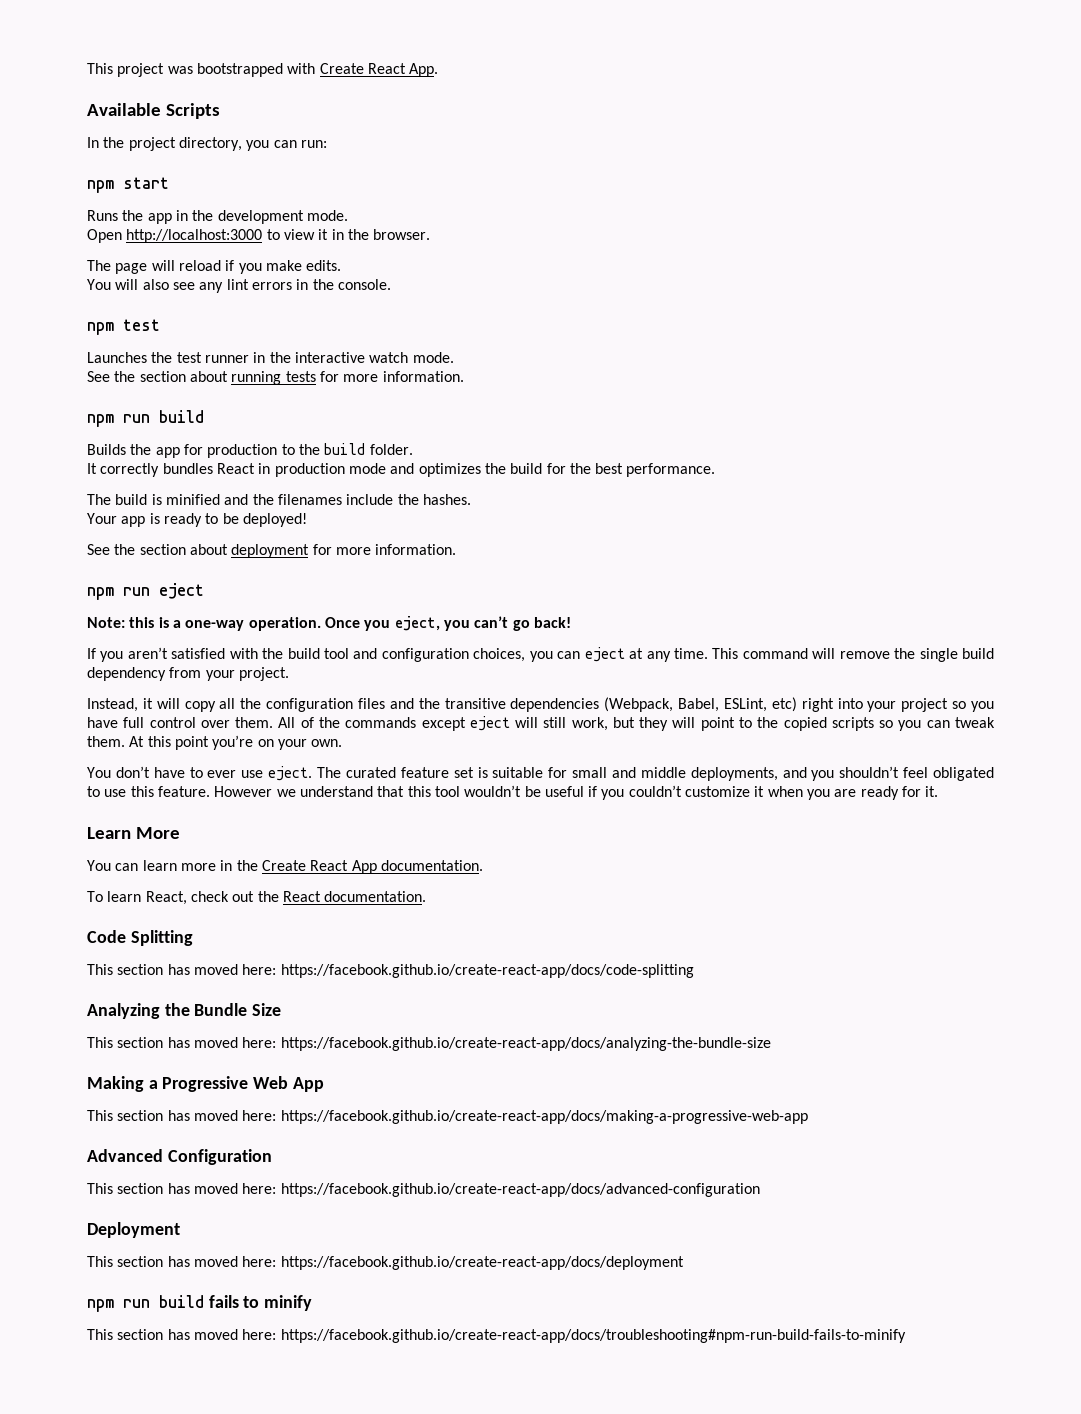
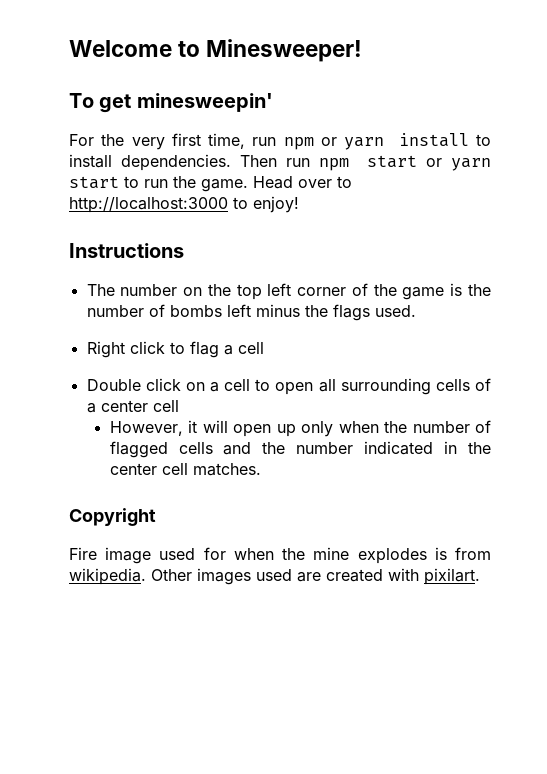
[87,63,439,77] [87,103,220,119] [87,137,327,151] [87,177,169,193] [87,210,348,224] [87,229,431,243] [87,260,342,274] [87,279,391,293] [87,319,160,335] [87,352,454,363] [87,371,464,385] [87,410,204,427] [87,443,413,458] [87,463,716,477] [87,494,471,505] [87,513,307,527] [87,544,457,558] [87,583,204,600] [87,616,571,631] [87,647,994,662] [87,667,289,681] [87,697,995,712] [87,716,995,731] [87,735,343,750] [87,766,995,781] [87,785,939,800] [87,827,180,839] [87,860,483,874] [87,891,427,905] [87,930,193,946] [87,964,694,978] [87,1003,282,1019] [87,1037,771,1051] [87,1076,324,1092] [87,1110,808,1124] [87,1149,272,1165] [87,1183,760,1197] [87,1222,180,1238] [87,1256,684,1270] [87,1295,313,1312] [87,1329,906,1343] This project was bootstrapped with Create React App. // Available Scripts // In the project directory, you can run: // npm start // Runs the app in the development mode. // Open http://localhost:3000 to view it in the browser. // The page will reload if you make edits. // You will also see any lint errors in the console. // npm test // Launches the test runner in the interactive watch mode. // See the section about running tests for more information. // npm run build // Builds the app for production to the build folder. // It correctly bundles React in production mode and optimizes the build for the best performance. // The build is minified and the filenames include the hashes. // Your app is ready to be deployed! // See the section about deployment for more information. // npm run eject // Note: this is a one-way operation. Once you eject, you can’t go back! // If you aren’t satisfied with the build tool and configuration choices, you can eject at any time. This command will remove the single build dependency from your project. // Instead, it will copy all the configuration files and the transitive dependencies (Webpack, Babel, ESLint, etc) right into your project so you have full control over them. All of the commands except eject will still work, but they will point to the copied scripts so you can tweak them. At this point you’re on your own. // You don’t have to ever use eject. The curated feature set is suitable for small and middle deployments, and you shouldn’t feel obligated to use this feature. However we understand that this tool wouldn’t be useful if you couldn’t customize it when you are ready for it. // Learn More // You can learn more in the Create React App documentation. // To learn React, check out the React documentation. // Code Splitting // This section has moved here: https://facebook.github.io/create-react-app/docs/code-splitting // Analyzing the Bundle Size // This section has moved here: https://facebook.github.io/create-react-app/docs/analyzing-the-bundle-size // Making a Progressive Web App // This section has moved here: https://facebook.github.io/create-react-app/docs/making-a-progressive-web-app // Advanced Configuration // This section has moved here: https://facebook.github.io/create-react-app/docs/advanced-configuration // Deployment // This section has moved here: https://facebook.github.io/create-react-app/docs/deployment // npm run build fails to minify // This section has moved here: https://facebook.github.io/create-react-app/docs/troubleshooting#npm-run-build-fails-to-minify -> [69,39,363,62] [69,93,273,113] [69,133,491,150] [69,154,491,171] [69,176,352,192] [69,196,299,213] [69,243,184,258] [86,283,491,300] [86,304,416,321] [86,341,264,358] [86,378,491,395] [86,400,179,413] [109,420,492,437] [109,441,491,458] [109,463,261,476] [69,508,156,526] [69,547,492,564] [69,568,480,585] Welcome to Minesweeper! // To get minesweepin' // For the very first time, run npm or yarn install to install dependencies. Then run npm start or yarn start to run the game. Head over to http://localhost:3000 to enjoy! // Instructions // The number on the top left corner of the game is the number of bombs left minus the flags used. // Right click to flag a cell // Double click on a cell to open all surrounding cells of a center cell // However, it will open up only when the number of flagged cells and the number indicated in the center cell matches. // Copyright // Fire image used for when the mine explodes is from wikipedia. Other images used are created with pixilart.

